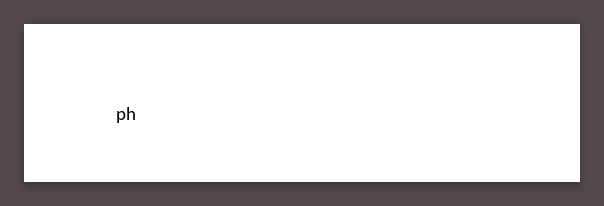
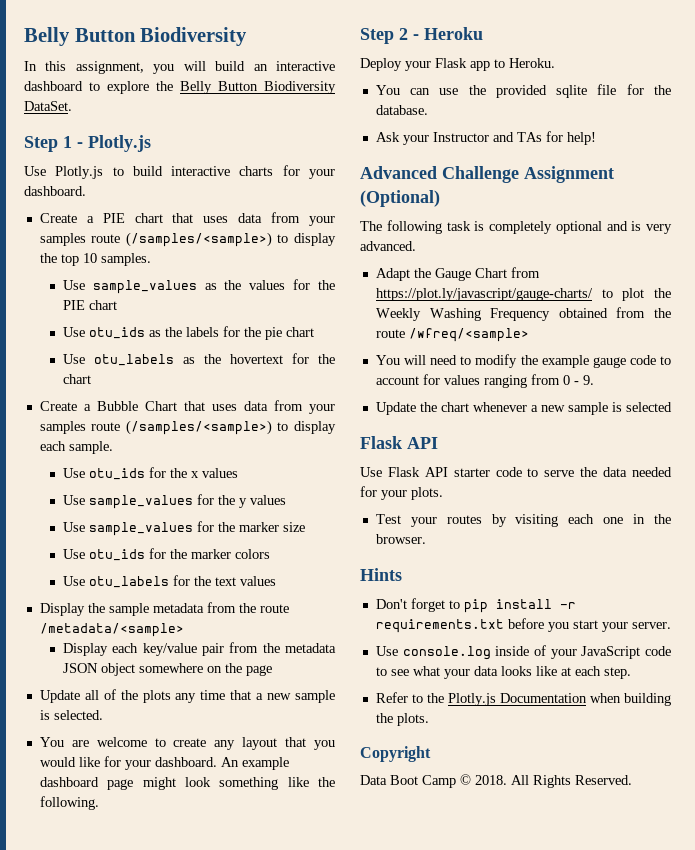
[116,107,136,123] ph -> [24,27,248,46] [24,61,335,74] [24,81,336,94] [24,101,72,111] [24,135,151,152] [24,165,335,179] [24,186,86,196] [39,212,335,226] [39,232,336,247] [39,253,151,266] [62,279,335,294] [62,300,117,310] [62,326,314,340] [62,353,335,366] [62,374,91,384] [39,400,335,414] [39,420,336,435] [39,441,113,454] [62,467,238,480] [62,494,286,509] [62,521,305,536] [62,548,270,561] [62,575,276,588] [39,602,289,616] [39,623,184,637] [62,642,336,656] [62,663,272,676] [39,689,335,703] [39,710,103,720] [39,737,335,750] [39,756,289,770] [39,777,335,790] [39,796,99,810] [360,27,483,44] [360,58,555,71] [375,84,671,98] [375,105,428,115] [375,131,596,145] [360,166,614,183] [360,190,440,207] [360,220,672,234] [360,241,416,251] [375,267,540,281] [375,288,671,301] [375,307,671,321] [375,328,529,342] [375,354,671,368] [375,374,594,388] [375,402,672,415] [360,436,438,449] [360,467,672,477] [360,486,443,500] [375,514,671,527] [375,534,426,544] [360,568,402,581] [375,598,576,613] [375,618,671,633] [375,645,671,660] [375,666,631,679] [375,692,671,706] [375,713,429,726] [360,746,431,762] [360,774,632,788] Belly Button Biodiversity // In this assignment, you will build an interactive dashboard to explore the Belly Button Biodiversity DataSet. // Step 1 - Plotly.js // Use Plotly.js to build interactive charts for your dashboard. // Create a PIE chart that uses data from your samples route (/samples/<sample>) to display the top 10 samples. // Use sample_values as the values for the PIE chart // Use otu_ids as the labels for the pie chart // Use otu_labels as the hovertext for the chart // Create a Bubble Chart that uses data from your samples route (/samples/<sample>) to display each sample. // Use otu_ids for the x values // Use sample_values for the y values // Use sample_values for the marker size // Use otu_ids for the marker colors // Use otu_labels for the text values // Display the sample metadata from the route /metadata/<sample> // Display each key/value pair from the metadata JSON object somewhere on the page // Update all of the plots any time that a new sample is selected. // You are welcome to create any layout that you would like for your dashboard. An example dashboard page might look something like the following. // Step 2 - Heroku // Deploy your Flask app to Heroku. // You can use the provided sqlite file for the database. // Ask your Instructor and TAs for help! // Advanced Challenge Assignment (Optional) // The following task is completely optional and is very advanced. // Adapt the Gauge Chart from https://plot.ly/javascript/gauge-charts/ to plot the Weekly Washing Frequency obtained from the route /wfreq/<sample> // You will need to modify the example gauge code to account for values ranging from 0 - 9. // Update the chart whenever a new sample is selected // Flask API // Use Flask API starter code to serve the data needed for your plots. // Test your routes by visiting each one in the browser. // Hints // Don't forget to pip install -r requirements.txt before you start your server. // Use console.log inside of your JavaScript code to see what your data looks like at each step. // Refer to the Plotly.js Documentation when building the plots. // Copyright // Data Boot Camp © 2018. All Rights Reserved.

